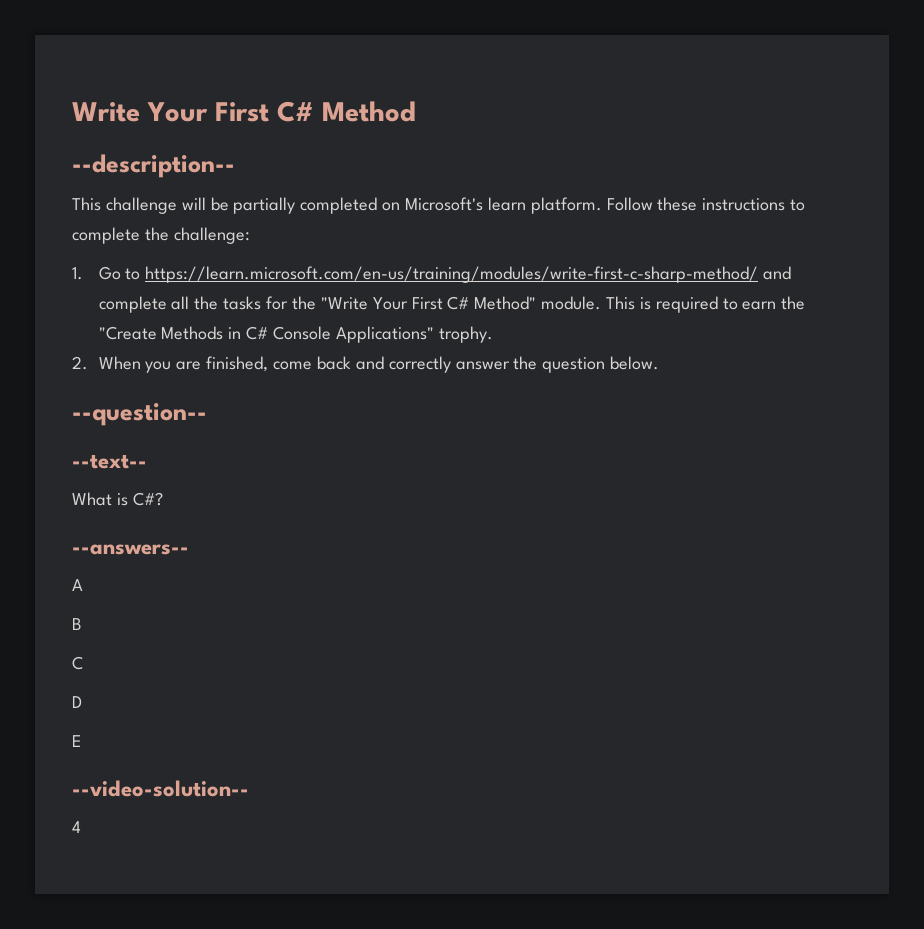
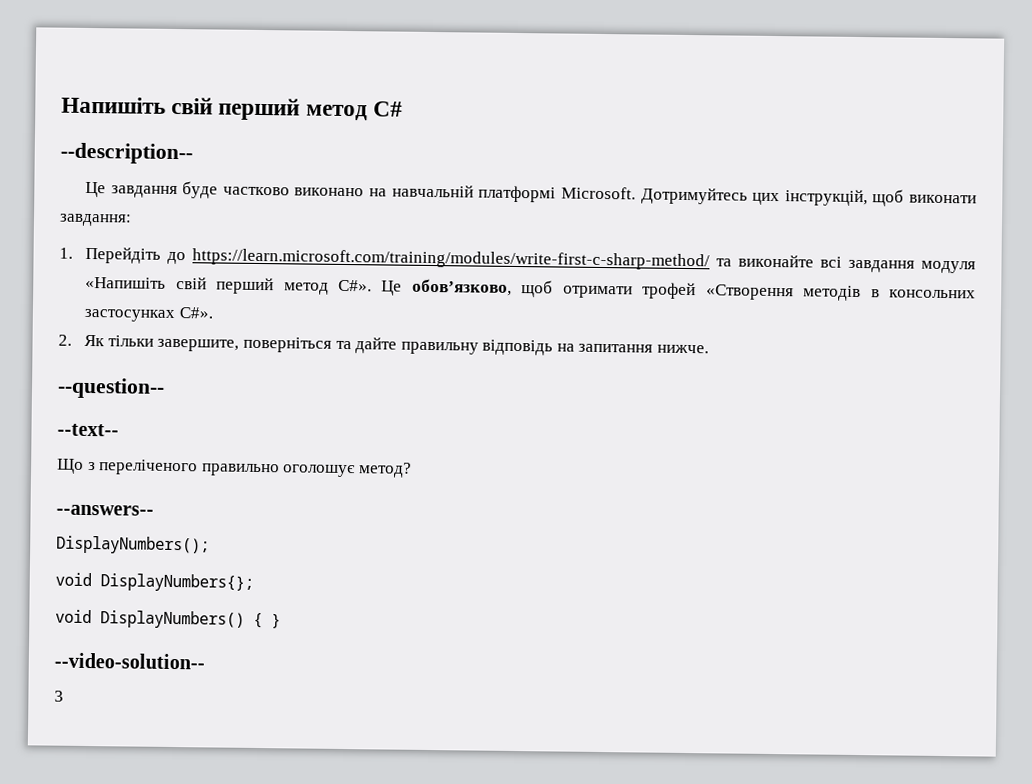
[72,101,416,122] Write Your First C# Method -> [61,96,403,121] Напишіть свій перший метод C#
[72,197,806,214] [72,227,250,244] [72,266,792,283] [98,296,806,313] [98,326,493,343] [72,356,660,373] [72,402,207,426] [72,454,147,469] [72,492,163,506] [72,544,189,555] [72,579,83,591] [72,618,82,630] [72,656,83,670] [72,696,82,708] [72,735,81,747] This challenge will be partially completed on Microsoft's learn platform. Follow these instructions to complete the challenge: // 1. Go to https://learn.microsoft.com/en-us/training/modules/write-first-c-sharp-method/ and complete all the tasks for the "Write Your First C# Method" module. This is required to earn the "Create Methods in C# Console Applications" trophy. // 2. When you are finished, come back and correctly answer the question below. // --question-- // --text-- // What is C#? // --answers-- // A // B // C // D // E -> [84,181,978,207] [59,213,132,227] [59,246,977,274] [85,276,976,302] [84,307,213,323] [58,334,710,356] [57,377,165,399] [57,423,119,437] [57,458,412,478] [56,504,154,516] [56,535,210,555] [55,572,254,592] [55,609,281,629] Це завдання буде частково виконано на навчальній платформі Microsoft. Дотримуйтесь цих інструкцій, щоб виконати завдання: // 1. Перейдіть до https://learn.microsoft.com/training/modules/write-first-c-sharp-method/ та виконайте всі завдання модуля «Напишіть свій перший метод C#». Це обов’язково, щоб отримати трофей «Створення методів в консольних застосунках C#». // 2. Як тільки завершите, поверніться та дайте правильну відповідь на запитання нижче. // --question-- // --text-- // Що з переліченого правильно оголошує метод? // --answers-- // DisplayNumbers(); // void DisplayNumbers{}; // void DisplayNumbers() { }
[72,821,81,833] 4 -> [54,690,64,702] 3

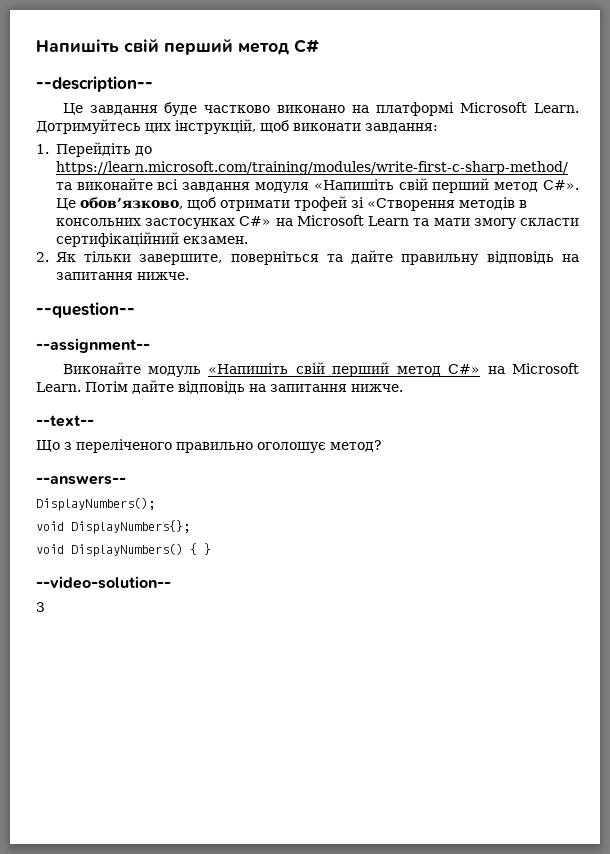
[391,184,636,203] навчальній платформі Microsoft. -> [376,102,579,116] платформі Microsoft Learn.
(697, 291) none -> [350,197,364,208] зі
[178,307,213,319] C#». -> [239,215,579,229] [55,232,248,247] C#» на Microsoft Learn та мати змогу скласти сертифікаційний екзамен.
(165, 388) none -> [36,338,150,353] [62,362,579,377] [36,380,403,394] // --assignment-- // Виконайте модуль «Напишіть свій перший метод C#» на Microsoft Learn. Потім дайте відповідь на запитання нижче.

